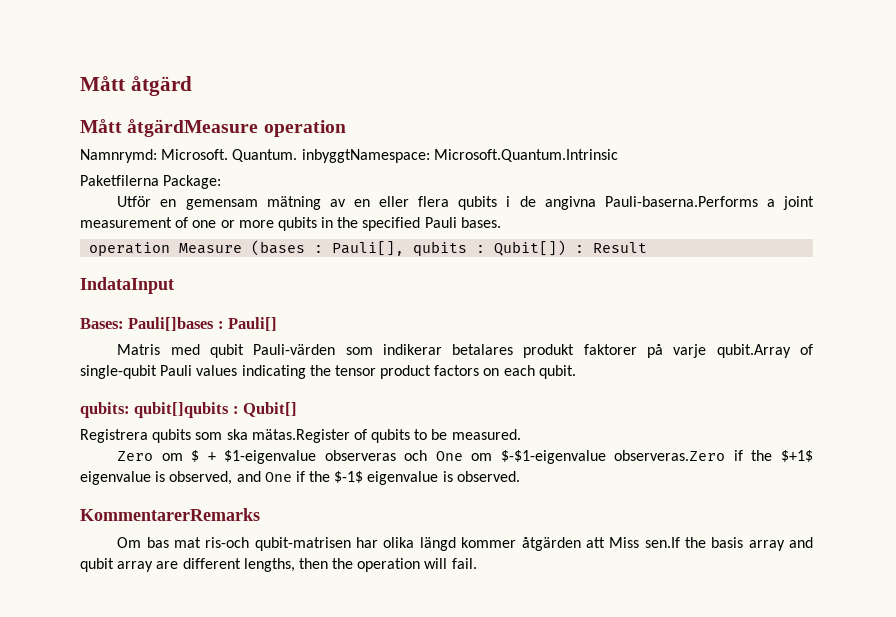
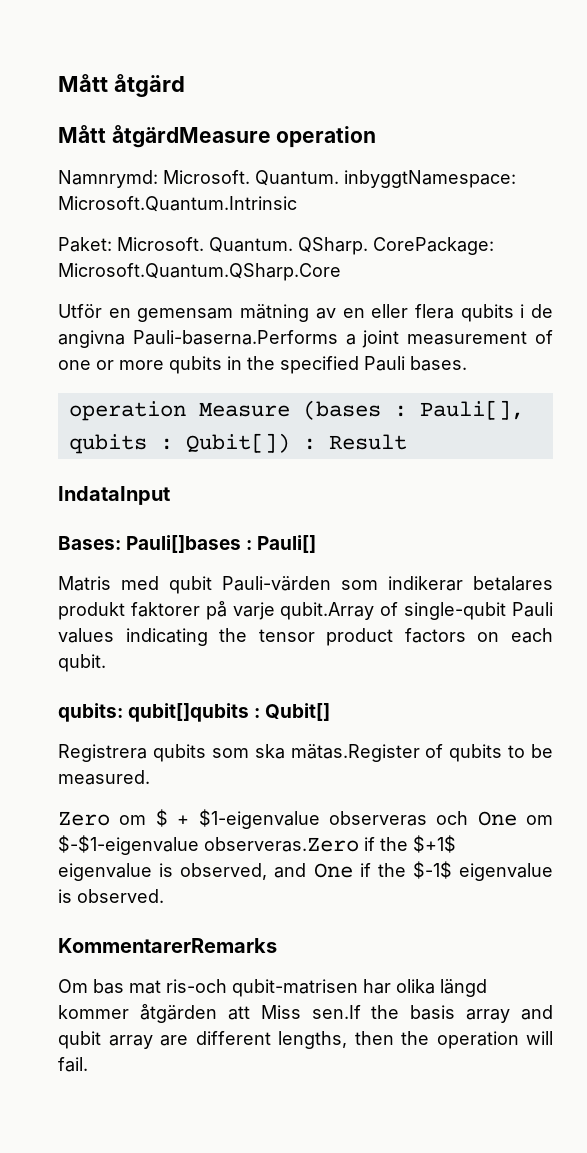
[80,175,222,189] Paketfilerna Package: -> [58,237,494,255] [58,263,341,281] Paket: Microsoft. Quantum. QSharp. CorePackage: Microsoft.Quantum.QSharp.Core

